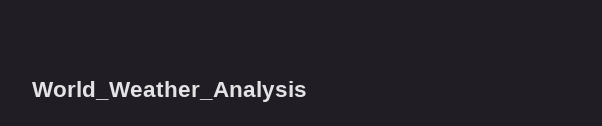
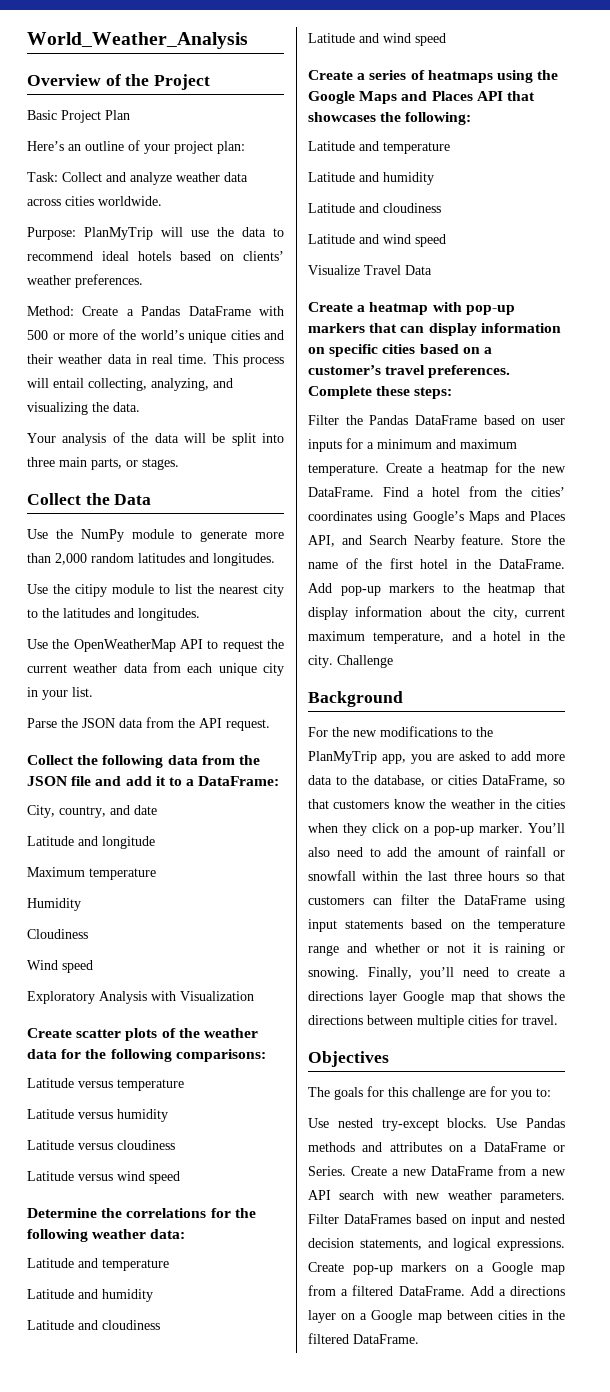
(307, 91) none -> [27,74,211,90] [27,110,130,123] [27,140,245,154] [27,172,248,185] [27,196,162,206] [27,227,284,240] [27,251,284,261] [27,274,143,288] [27,306,284,316] [27,329,284,343] [27,354,284,367] [27,378,233,391] [27,402,140,415] [27,432,284,446] [27,457,179,470] [27,493,152,505] [27,529,284,542] [27,553,275,566] [27,584,284,597] [27,608,200,621] [27,639,284,652] [27,662,284,676] [27,687,93,700] [27,717,270,731] [27,755,260,768] [27,776,280,786] [27,805,157,818] [27,836,155,849] [27,867,156,880] [27,898,81,911] [27,929,88,939] [27,960,93,973] [27,991,254,1004] [27,1028,258,1041] [27,1049,266,1062] [27,1078,184,1091] [27,1109,168,1122] [27,1140,175,1150] [27,1171,180,1184] [27,1208,256,1218] [27,1229,186,1242] [27,1258,169,1271] [27,1289,153,1302] [27,1320,160,1330] [308,33,446,46] [308,70,559,83] [308,91,535,104] [308,112,472,125] [308,141,450,154] [308,172,434,185] [308,203,441,213] [308,234,446,247] [308,265,432,275] [308,302,515,315] [308,323,561,336] [308,344,492,357] [308,365,511,378] [308,386,453,399] [308,415,565,425] [308,438,517,452] [308,462,566,476] [308,486,565,497] [308,511,565,524] [308,534,565,548] [308,558,565,569] [308,583,565,596] [308,606,565,620] [308,631,565,644] [308,655,393,668] [308,691,403,707] [308,726,493,737] [308,751,565,764] [308,775,565,787] [308,799,565,809] [308,823,565,836] [308,846,565,857] [308,870,565,881] [308,894,565,908] [308,919,565,932] [308,943,565,956] [308,967,566,980] [308,991,565,1004] [308,1014,558,1028] [308,1051,389,1067] [308,1086,551,1100] [308,1118,565,1131] [308,1142,565,1152] [308,1165,566,1176] [308,1190,565,1203] [308,1214,565,1227] [308,1238,565,1251] [308,1262,565,1275] [308,1285,565,1296] [308,1310,565,1323] [308,1333,419,1344] // Overview of the Project // Basic Project Plan // Here’s an outline of your project plan: // Task: Collect and analyze weather data across cities worldwide. // Purpose: PlanMyTrip will use the data to recommend ideal hotels based on clients’ weather preferences. // Method: Create a Pandas DataFrame with 500 or more of the world’s unique cities and their weather data in real time. This process will entail collecting, analyzing, and visualizing the data. // Your analysis of the data will be split into three main parts, or stages. // Collect the Data // Use the NumPy module to generate more than 2,000 random latitudes and longitudes. // Use the citipy module to list the nearest city to the latitudes and longitudes. // Use the OpenWeatherMap API to request the current weather data from each unique city in your list. // Parse the JSON data from the API request. // Collect the following data from the JSON file and add it to a DataFrame: // City, country, and date // Latitude and longitude // Maximum temperature // Humidity // Cloudiness // Wind speed // Exploratory Analysis with Visualization // Create scatter plots of the weather data for the following comparisons: // Latitude versus temperature // Latitude versus humidity // Latitude versus cloudiness // Latitude versus wind speed // Determine the correlations for the following weather data: // Latitude and temperature // Latitude and humidity // Latitude and cloudiness // Latitude and wind speed // Create a series of heatmaps using the Google Maps and Places API that showcases the following: // Latitude and temperature // Latitude and humidity // Latitude and cloudiness // Latitude and wind speed // Visualize Travel Data // Create a heatmap with pop-up markers that can display information on specific cities based on a customer’s travel preferences. Complete these steps: // Filter the Pandas DataFrame based on user inputs for a minimum and maximum temperature. Create a heatmap for the new DataFrame. Find a hotel from the cities’ coordinates using Google’s Maps and Places API, and Search Nearby feature. Store the name of the first hotel in the DataFrame. Add pop-up markers to the heatmap that display information about the city, current maximum temperature, and a hotel in the city. Challenge // Background // For the new modifications to the PlanMyTrip app, you are asked to add more data to the database, or cities DataFrame, so that customers know the weather in the cities when they click on a pop-up marker. You’ll also need to add the amount of rainfall or snowfall within the last three hours so that customers can filter the DataFrame using input statements based on the temperature range and whether or not it is raining or snowing. Finally, you’ll need to create a directions layer Google map that shows the directions between multiple cities for travel. // Objectives // The goals for this challenge are for you to: // Use nested try-except blocks. Use Pandas methods and attributes on a DataFrame or Series. Create a new DataFrame from a new API search with new weather parameters. Filter DataFrames based on input and nested decision statements, and logical expressions. Create pop-up markers on a Google map from a filtered DataFrame. Add a directions layer on a Google map between cities in the filtered DataFrame.

